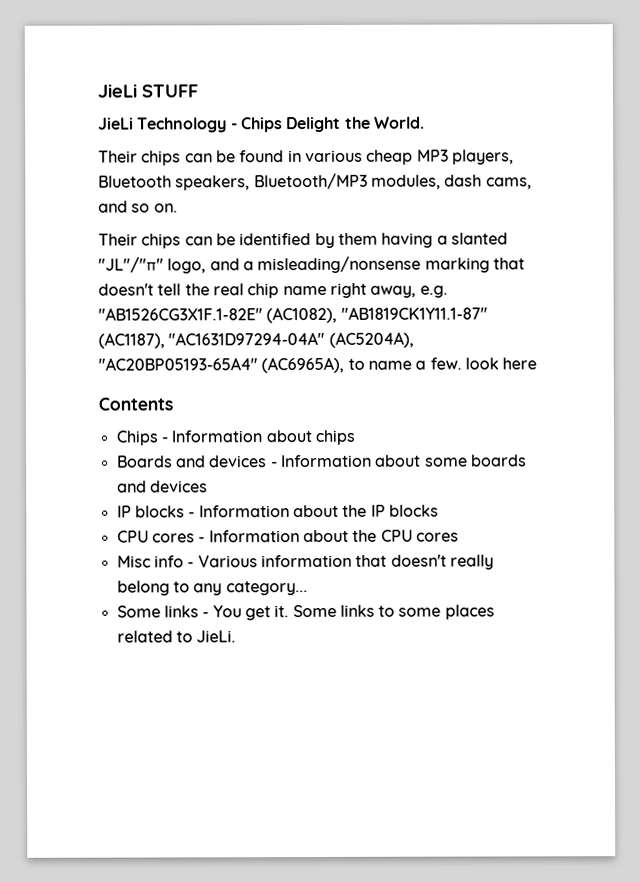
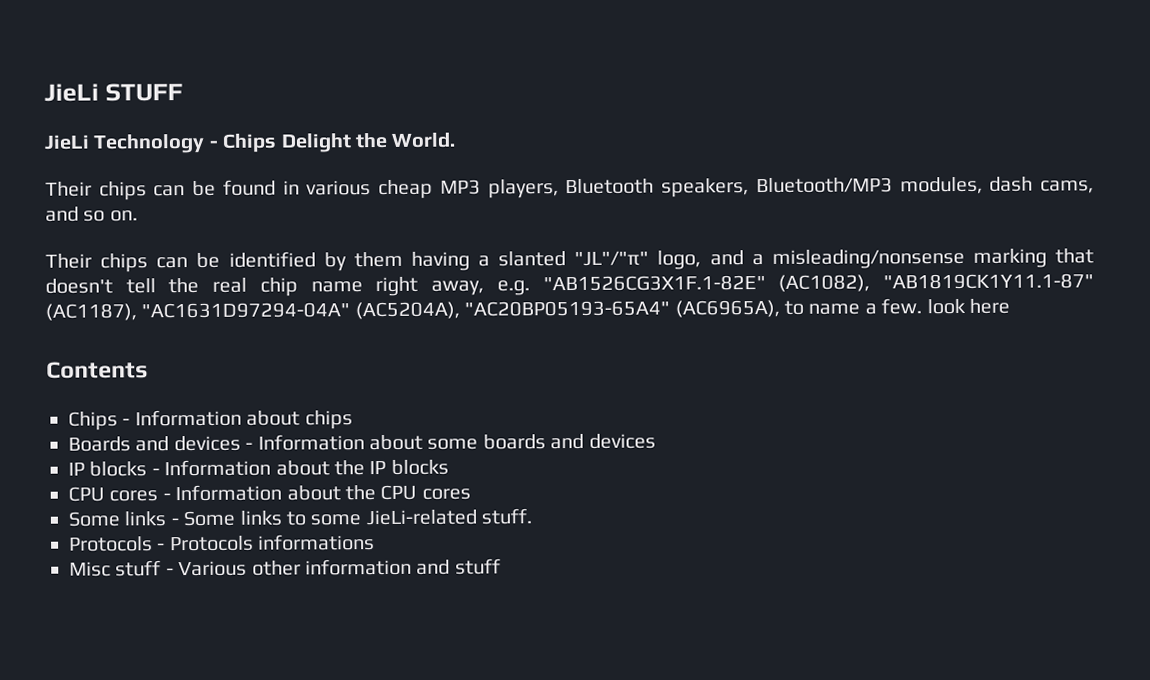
[116,554,494,570] [116,580,308,596] // Misc info - Various information that doesn't really belong to any category... -> (471, 494) none
[212,605,290,621] You get it. -> (179, 522) none
[444,604,495,620] [116,630,237,643] places related to JieLi. -> [365,508,533,526] [69,534,376,552] [69,558,501,577] JieLi-related stuff. // Protocols - Protocols informations // Misc stuff - Various other information and stuff

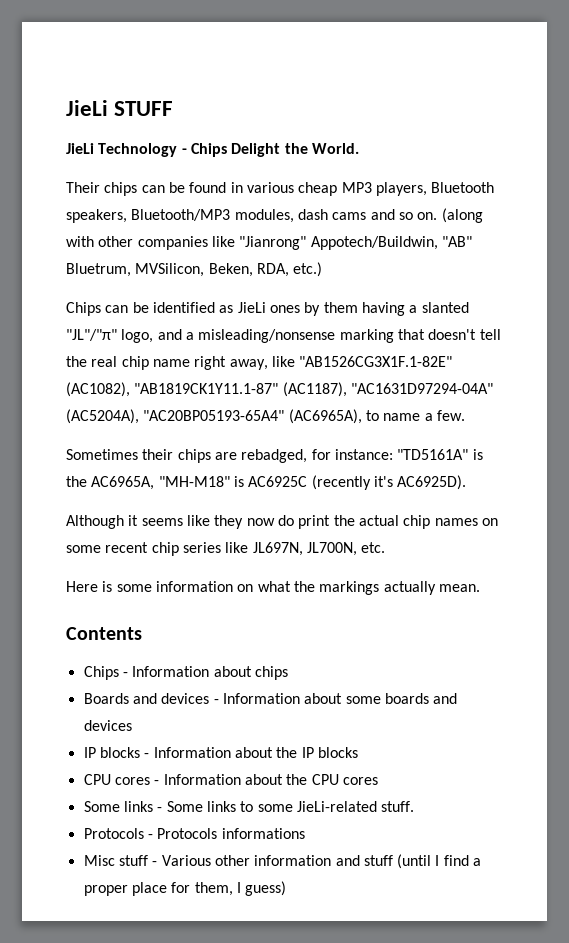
[1040,180,1095,194] cams, -> [332,212,367,220] cams
[45,251,316,273] // Their chips can be identified -> [441,208,483,223] [66,236,472,250] [66,262,323,277] [66,302,300,316] (along with other companies like "Jianrong" Appotech/Buildwin, "AB" Bluetrum, MVSilicon, Beken, RDA, etc.) // Chips can be identified as JieLi ones
[496,280,530,296] e.g. -> [271,356,295,367] like
[926,298,1010,315] look here -> [66,449,483,463] [66,475,467,490] [66,515,498,529] [66,542,386,556] [66,581,480,595] // Sometimes their chips are rebadged, for instance: "TD5161A" is the AC6965A, "MH-M18" is AC6925C (recently it's AC6925D). // Although it seems like they now do print the actual chip names on some recent chip series like JL697N, JL700N, etc. // Here is some information on what the markings actually mean.
(501, 566) none -> [397,854,482,869] [83,881,287,896] (until I find a proper place for them, I guess)

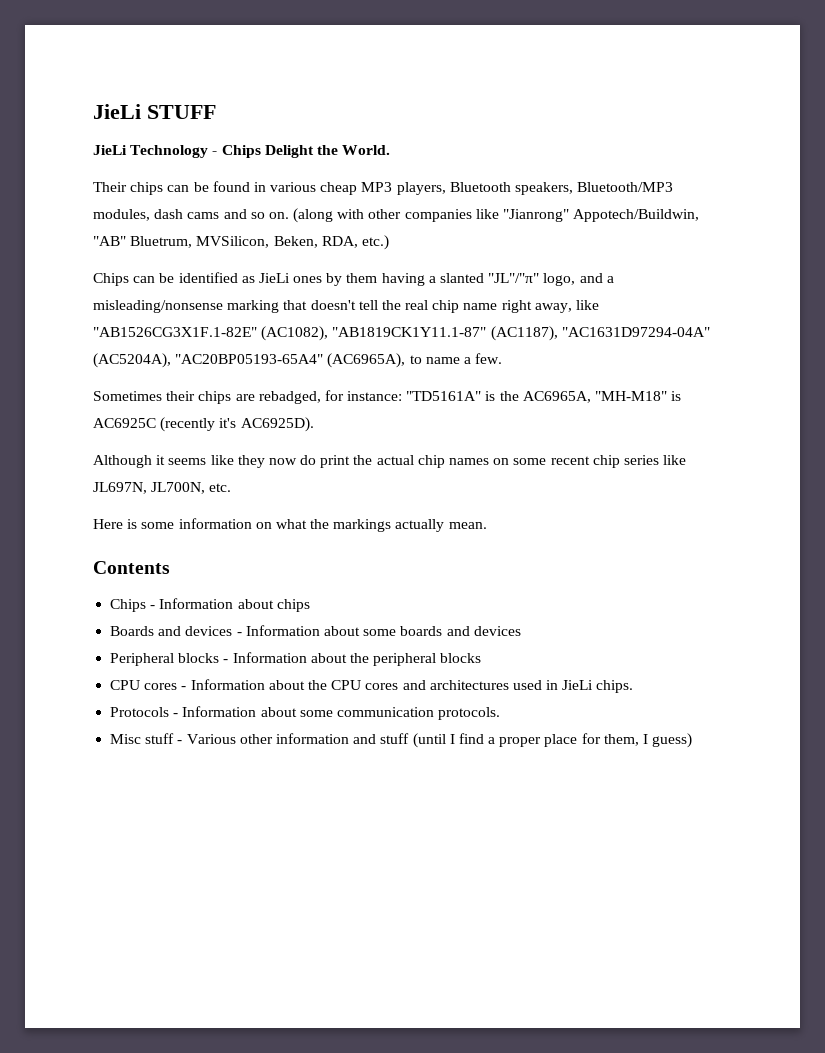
[83,747,96,758] IP -> [110,653,175,666] Peripheral
[301,747,314,758] IP -> [373,653,437,666] peripheral
[83,801,415,812] [83,828,305,839] // Some links - Some links to some JieLi-related stuff. // Protocols - Protocols informations -> [402,680,634,693] [110,706,501,720] and architectures used in JieLi chips. // Protocols - Information about some communication protocols.

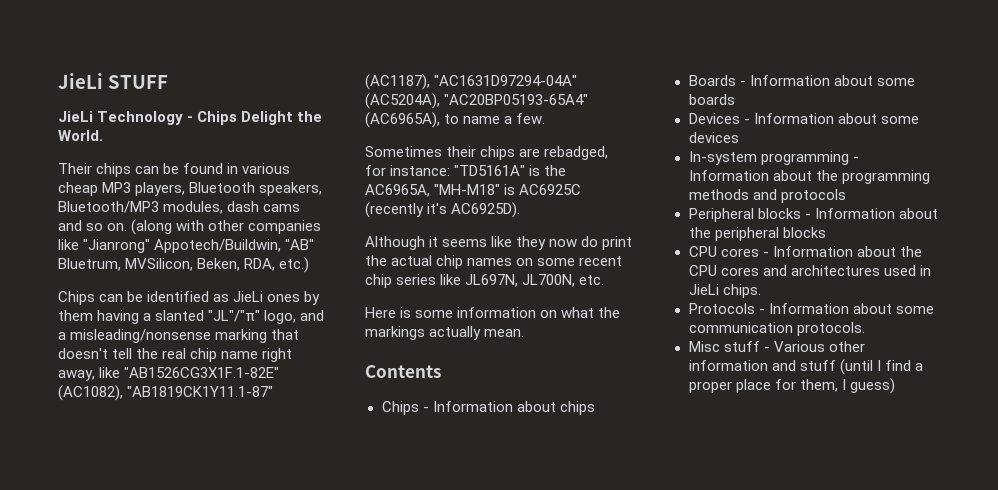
[158,626,233,636] and devices -> (736, 80) none
[446,626,521,636] and devices -> [688,113,919,124] [688,132,739,143] [688,151,859,165] [688,170,930,184] [688,189,846,203] // Devices - Information about some devices // In-system programming - Information about the programming methods and protocols

